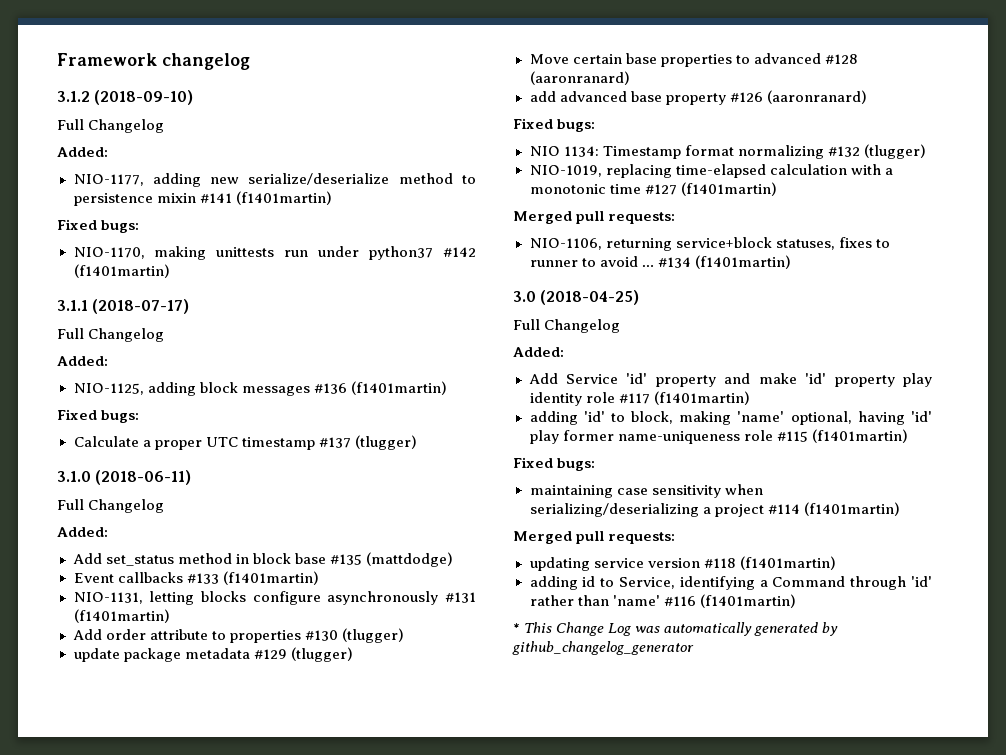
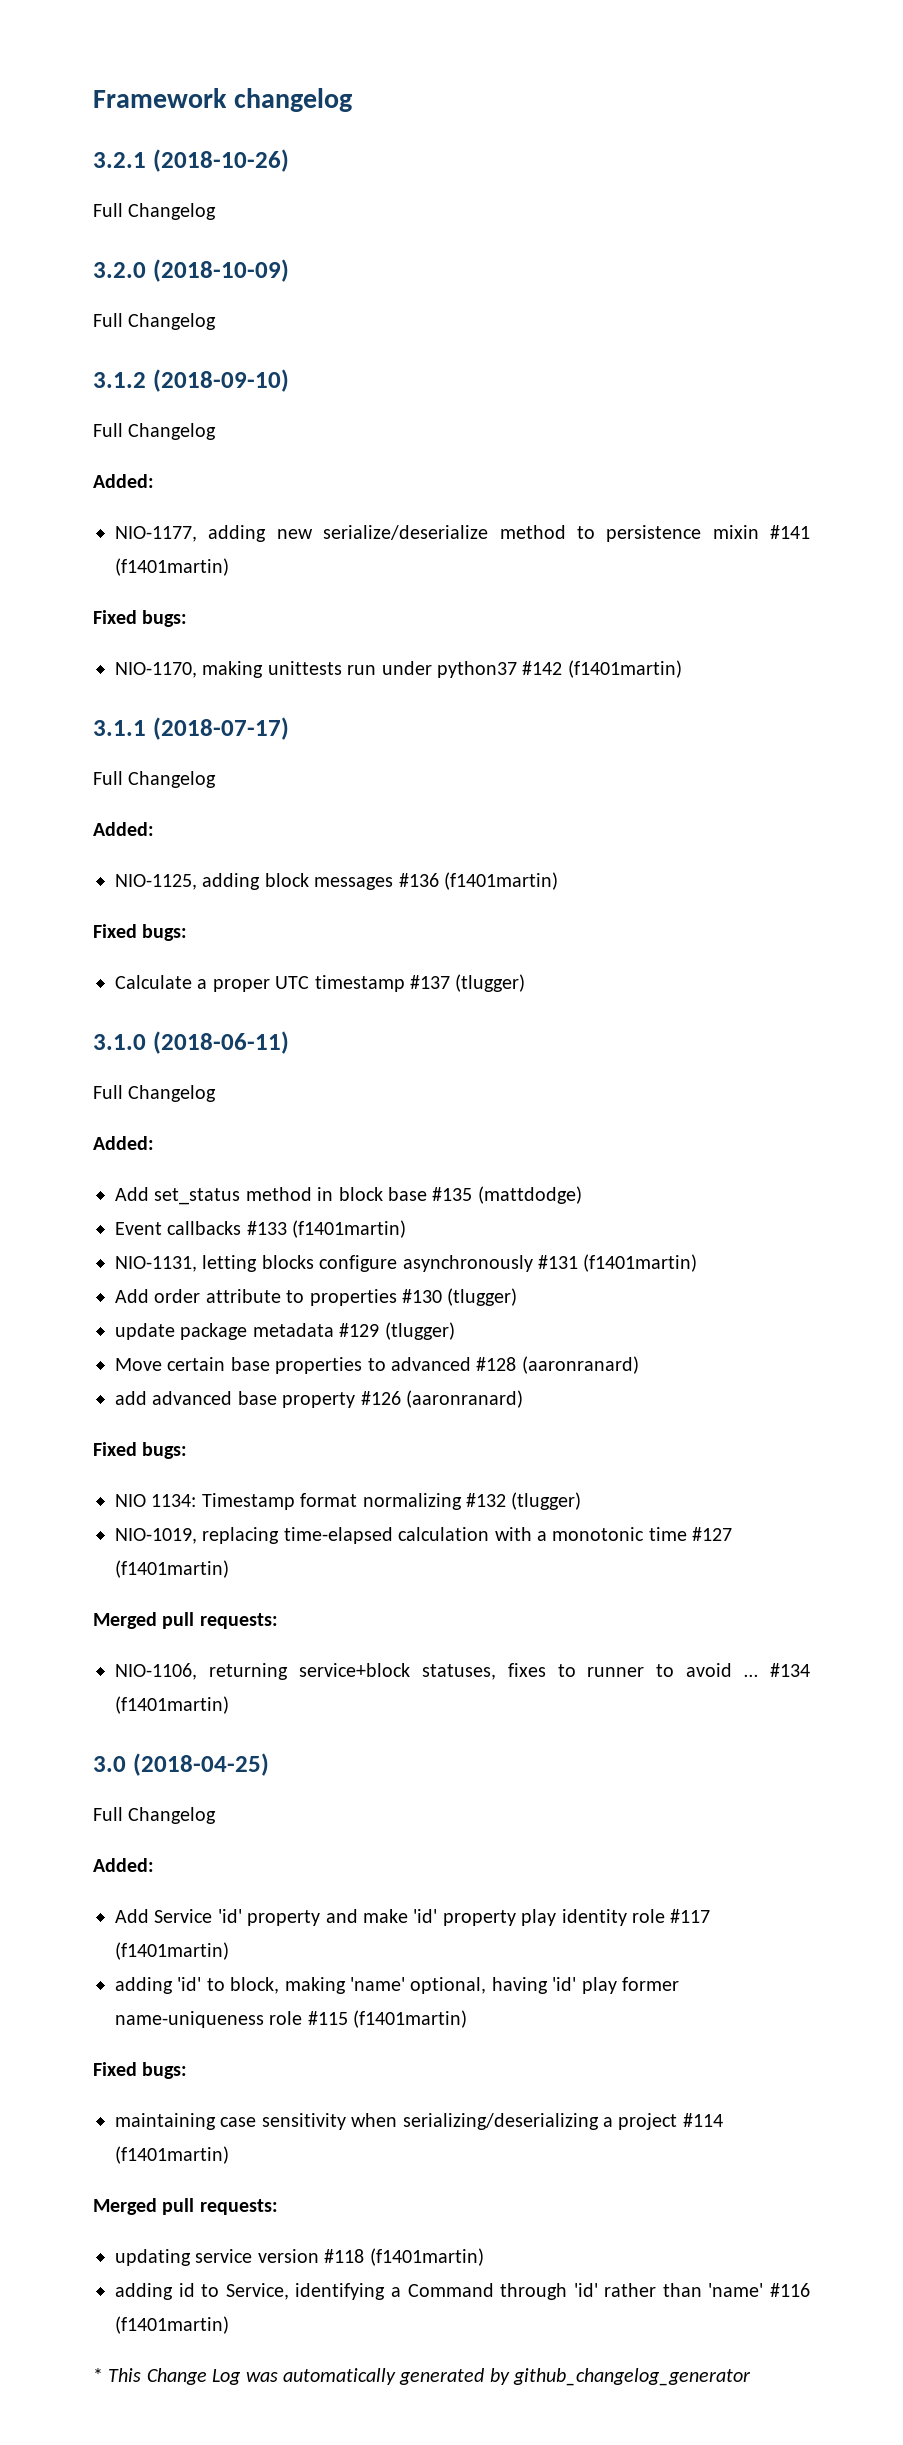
(250, 61) none -> [93,149,289,172] [93,203,217,220] [93,259,289,282] [93,313,217,330] // 3.2.1 (2018-10-26) // Full Changelog // 3.2.0 (2018-10-09) // Full Changelog

